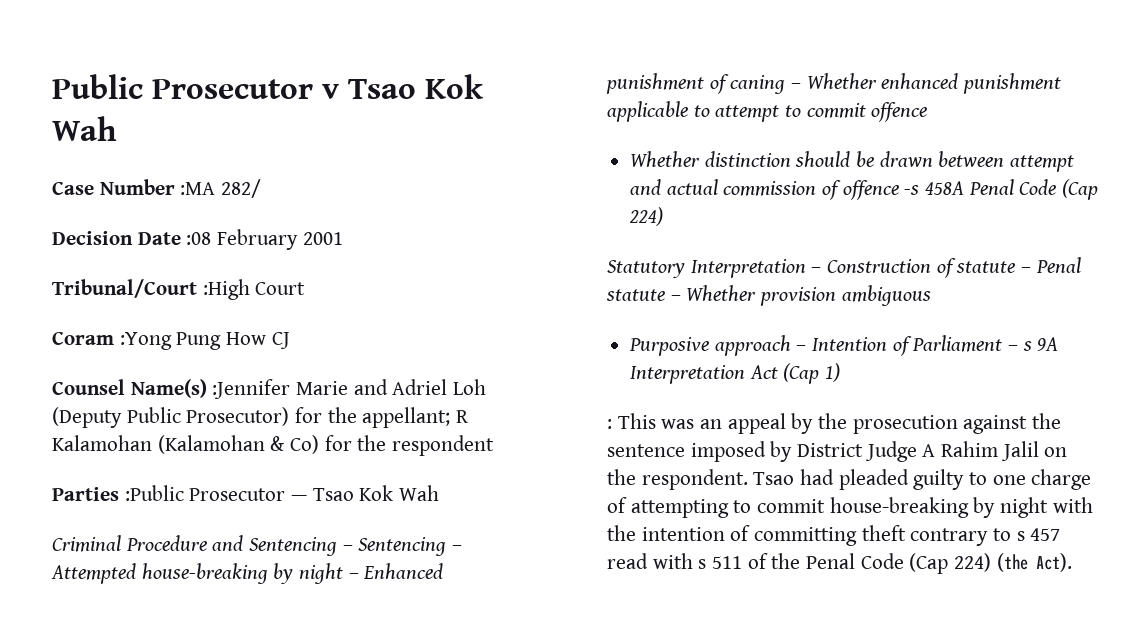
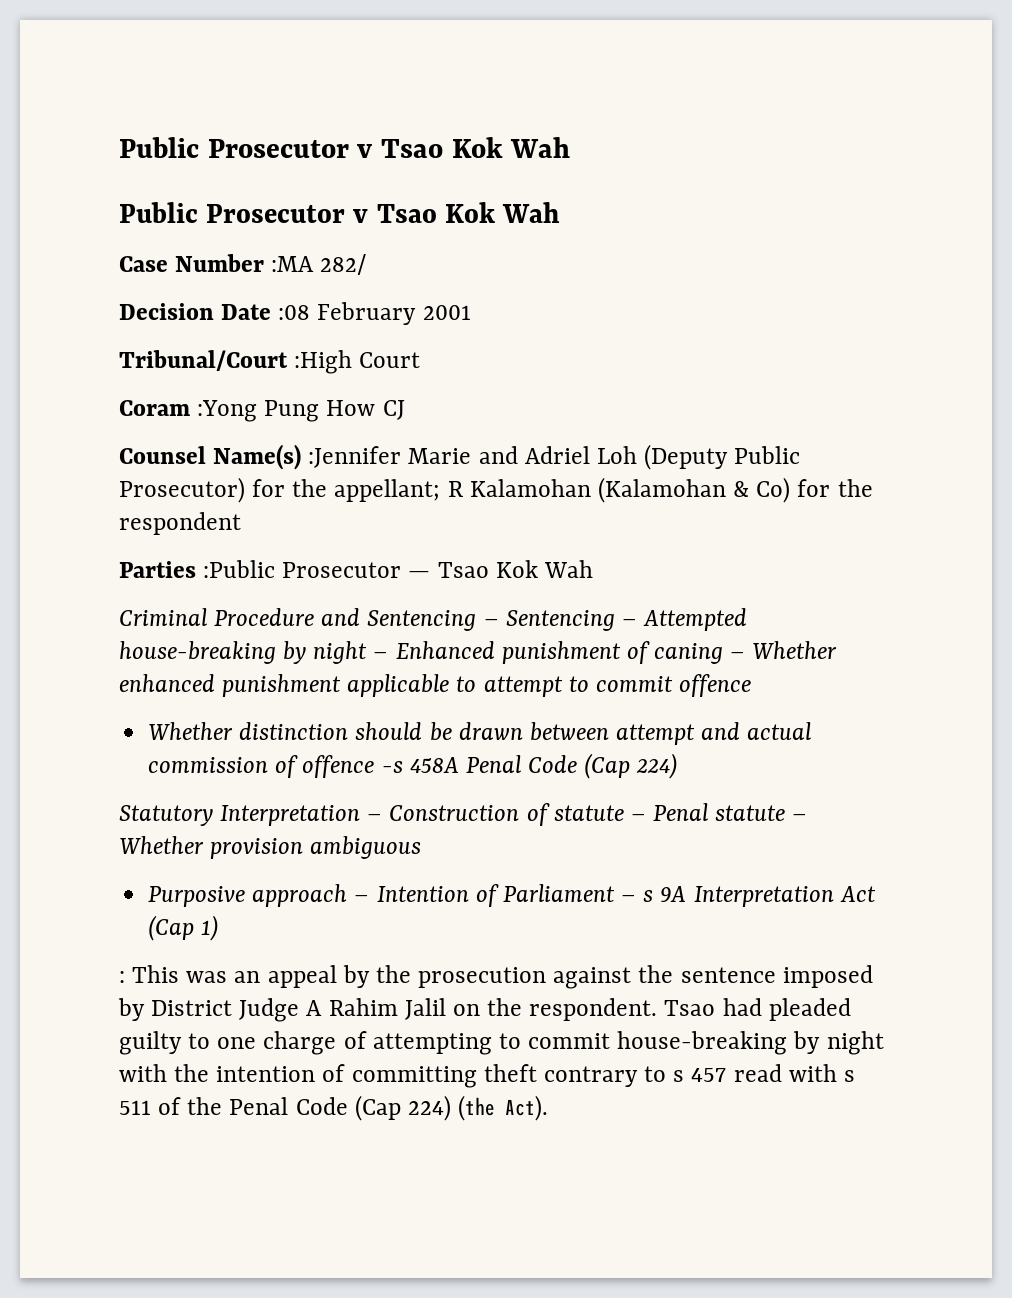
[52,74,483,99] [52,116,117,141] Public Prosecutor v Tsao Kok Wah -> [119,137,571,158] [119,202,561,223] Public Prosecutor v Tsao Kok Wah // Public Prosecutor v Tsao Kok Wah

